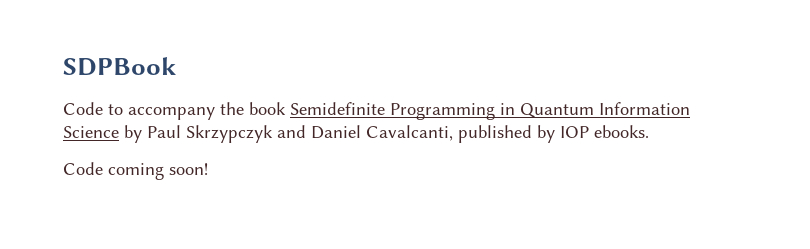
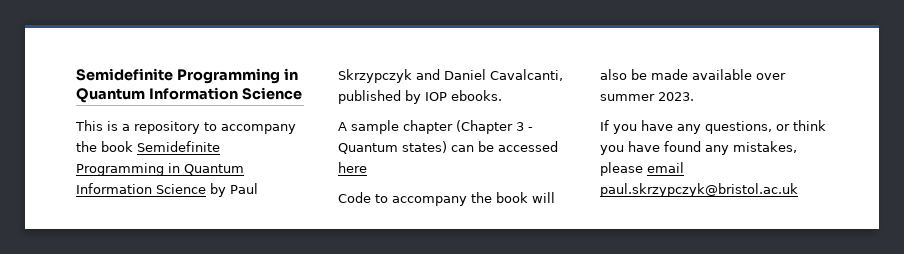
[63,57,176,76] [63,102,103,115] SDPBook // Code -> [76,68,298,84] [76,87,302,103] [75,120,200,134] Semidefinite Programming in Quantum Information Science // This is a repository
[63,162,208,180] Code coming soon! -> [338,120,533,134] [338,141,558,154] [338,162,367,173] [338,192,555,206] [600,69,786,80] [600,92,694,101] [600,120,826,134] [600,141,797,155] [600,162,684,176] [600,183,798,197] A sample chapter (Chapter 3 - Quantum states) can be accessed here // Code to accompany the book will also be made available over summer 2023. // If you have any questions, or think you have found any mistakes, please email paul.skrzypczyk@bristol.ac.uk

